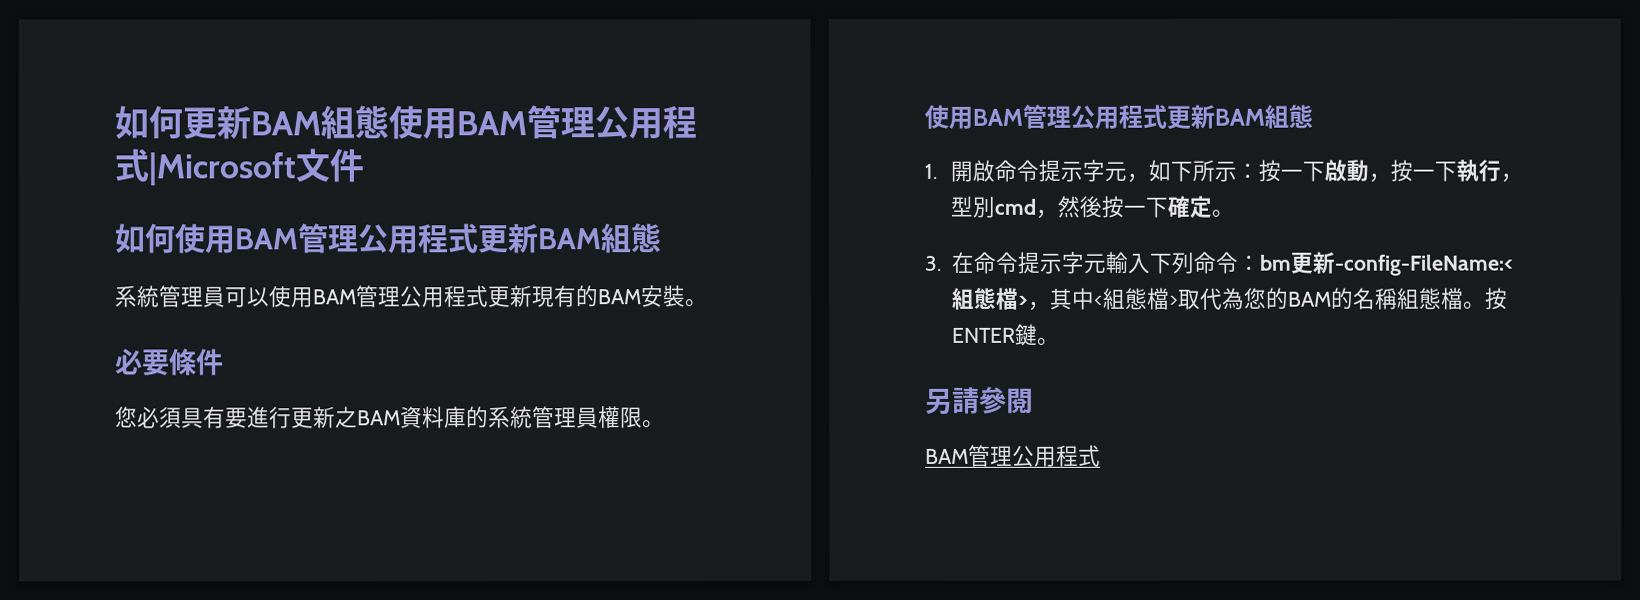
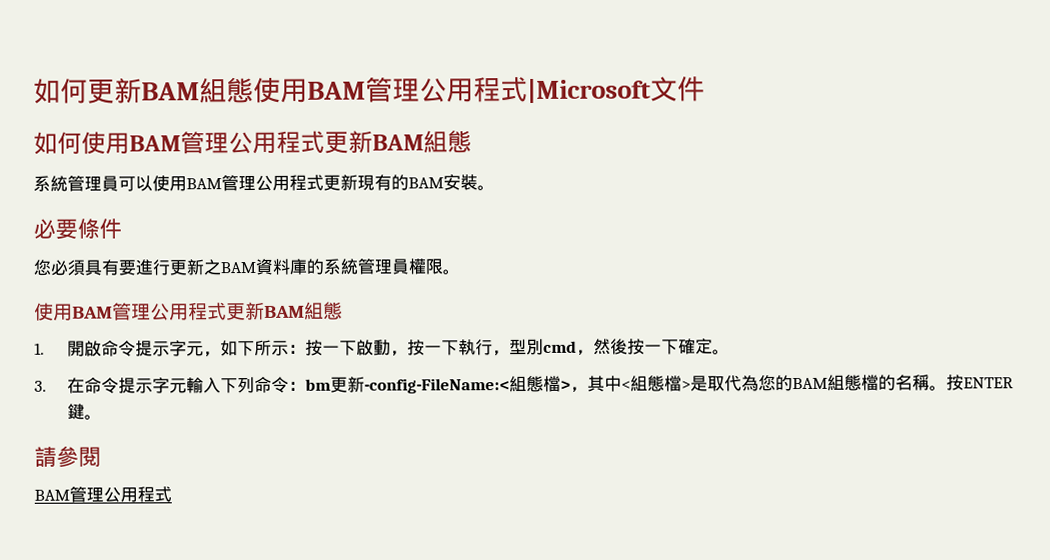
(1179, 301) none -> [690,375,709,392] 是
[1329,287,1464,310] 的名稱組態檔 -> [827,374,931,391] 組態檔的名稱
[925,387,953,415] 另 -> (103, 417) none

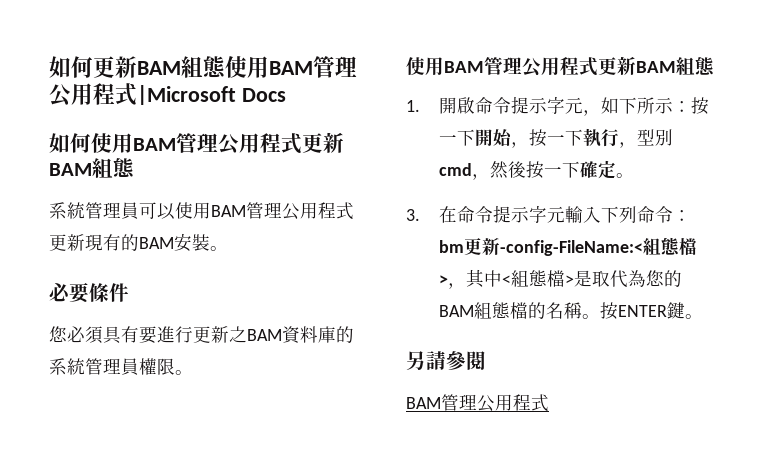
[650,76,705,102] 文件 -> [241,88,286,102] Docs
[356,339,392,356] 啟動 -> [475,129,513,146] 開始
(103, 417) none -> [406,351,426,370] 另

